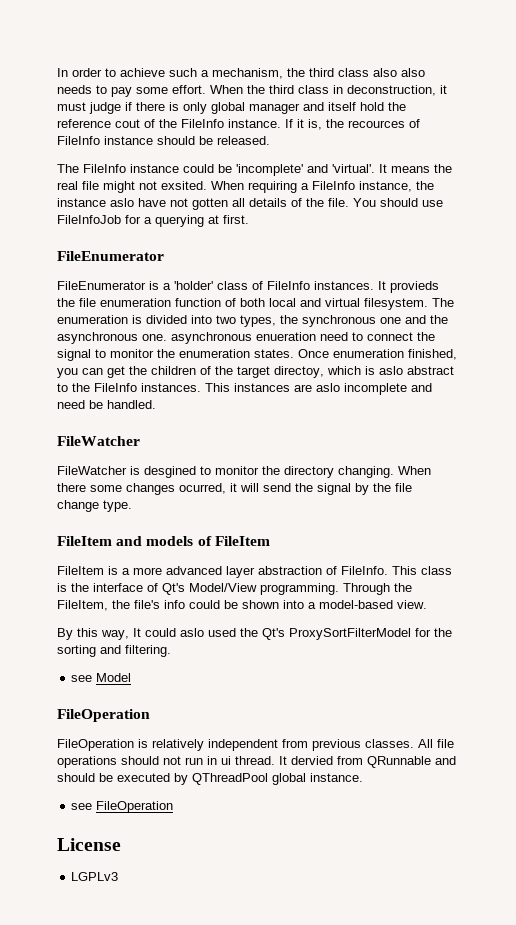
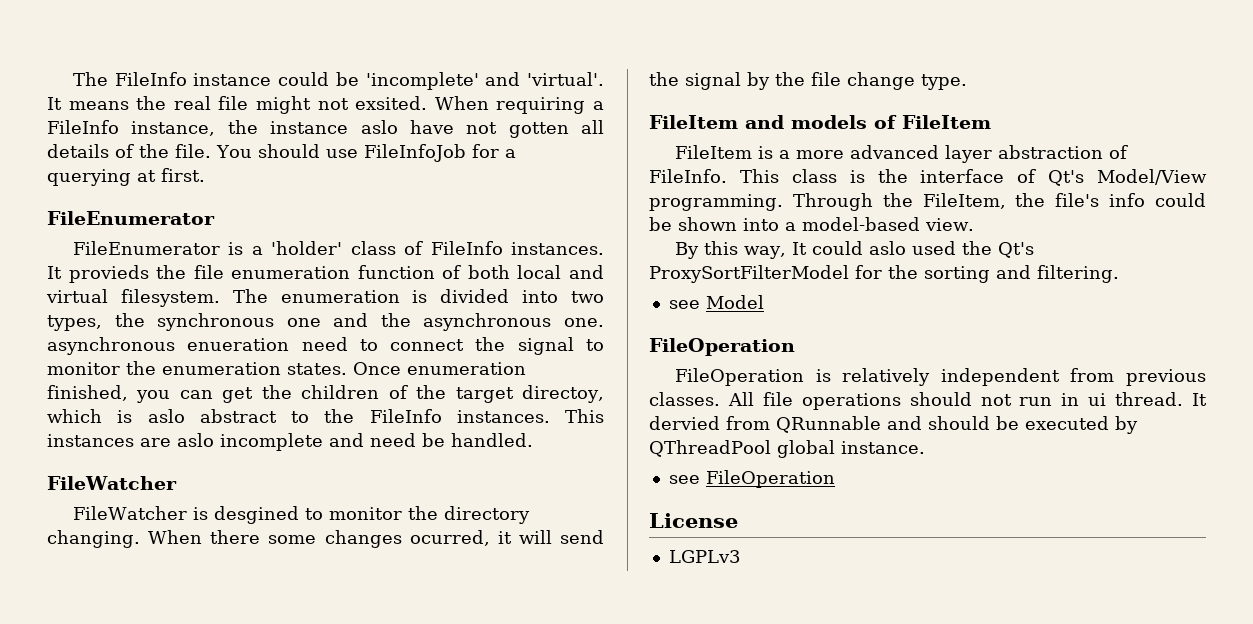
[57,68,425,79] [57,85,447,97] [57,102,406,114] [57,119,420,130] [57,136,270,145] In order to achieve such a mechanism, the third class also also needs to pay some effort. When the third class in deconstruction, it must judge if there is only global manager and itself hold the reference cout of the FileInfo instance. If it is, the recources of FileInfo instance should be released. // -> (73, 79) none

